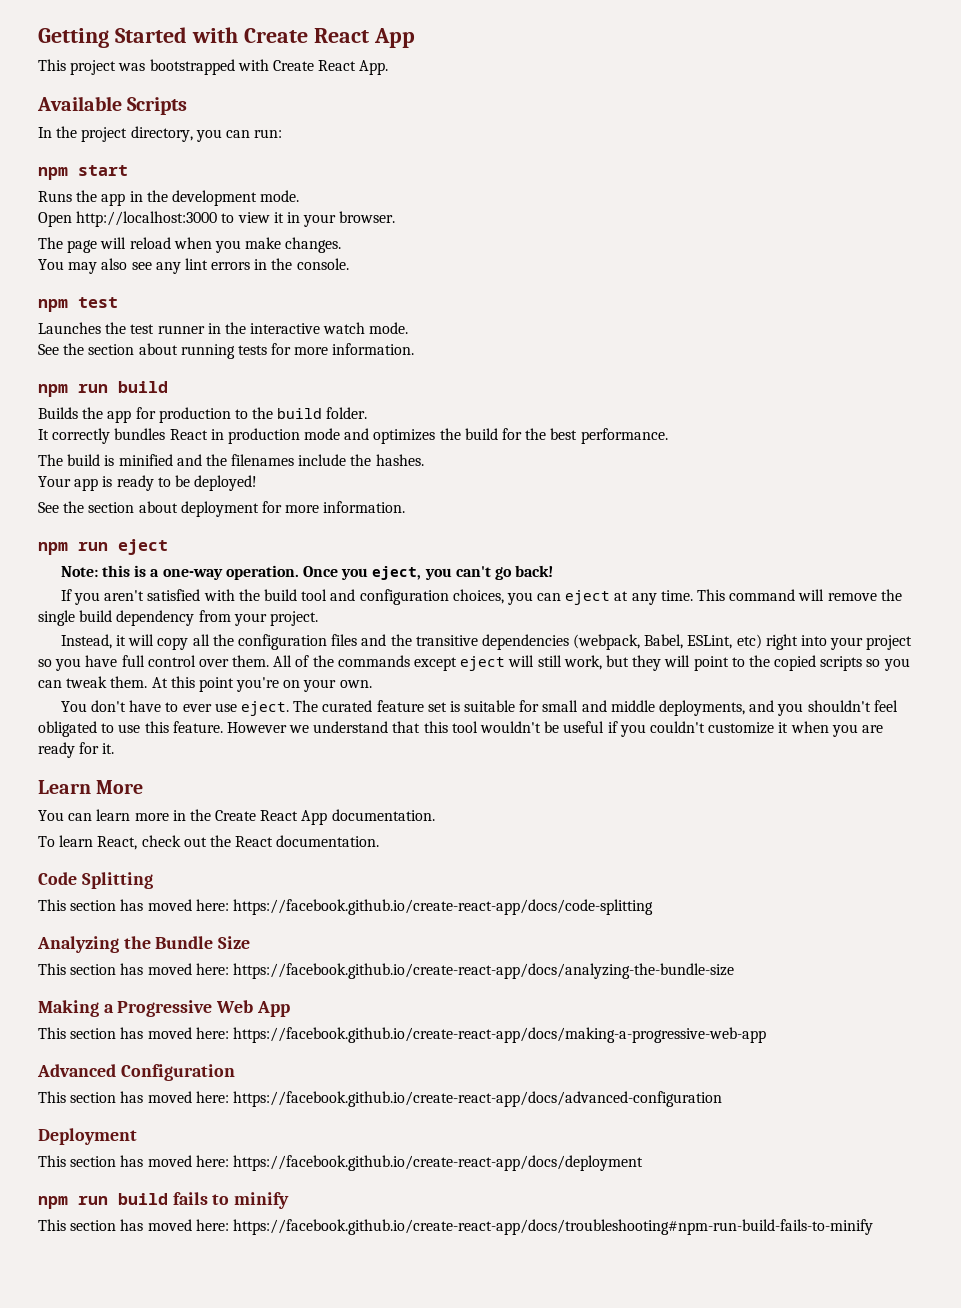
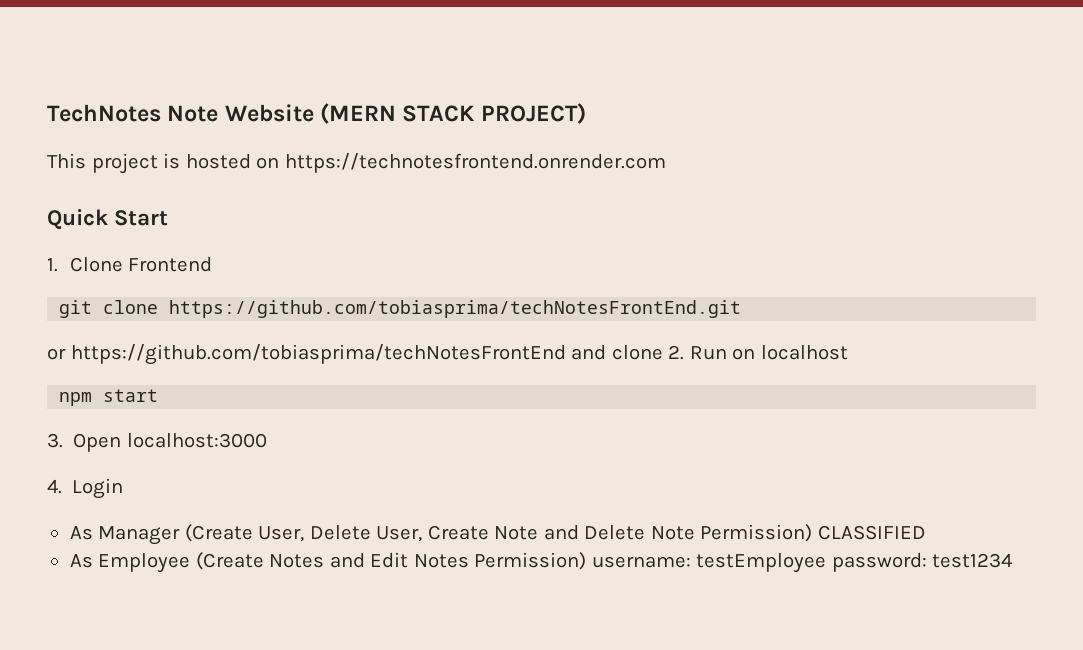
[38,27,415,48] [38,59,389,75] [37,96,188,115] [38,126,283,142] [38,165,128,180] [38,190,300,206] [38,211,396,227] [38,237,342,253] [38,258,349,274] [38,297,118,312] [38,322,409,334] [38,343,415,359] [38,381,168,397] [38,407,368,423] [38,428,668,444] [38,454,424,466] [38,475,258,491] [38,501,406,517] [38,539,168,555] [60,565,554,580] [60,589,902,605] [38,610,318,626] [60,634,913,650] [38,655,910,671] [38,676,372,692] [60,700,898,716] [38,721,883,737] [38,742,115,758] [38,780,144,794] [38,809,435,825] [38,835,380,850] [38,872,153,889] [38,899,653,915] [37,936,251,953] [38,963,734,979] [38,1000,290,1017] [38,1027,766,1043] [37,1064,235,1081] [38,1091,722,1107] [38,1128,137,1145] [38,1155,643,1171] [38,1192,290,1209] [38,1219,873,1235] Getting Started with Create React App // This project was bootstrapped with Create React App. // Available Scripts // In the project directory, you can run: // npm start // Runs the app in the development mode. // Open http://localhost:3000 to view it in your browser. // The page will reload when you make changes. // You may also see any lint errors in the console. // npm test // Launches the test runner in the interactive watch mode. // See the section about running tests for more information. // npm run build // Builds the app for production to the build folder. // It correctly bundles React in production mode and optimizes the build for the best performance. // The build is minified and the filenames include the hashes. // Your app is ready to be deployed! // See the section about deployment for more information. // npm run eject // Note: this is a one-way operation. Once you eject, you can't go back! // If you aren't satisfied with the build tool and configuration choices, you can eject at any time. This command will remove the single build dependency from your project. // Instead, it will copy all the configuration files and the transitive dependencies (webpack, Babel, ESLint, etc) right into your project so you have full control over them. All of the commands except eject will still work, but they will point to the copied scripts so you can tweak them. At this point you're on your own. // You don't have to ever use eject. The curated feature set is suitable for small and middle deployments, and you shouldn't feel obligated to use this feature. However we understand that this tool wouldn't be useful if you couldn't customize it when you are ready for it. // Learn More // You can learn more in the Create React App documentation. // To learn React, check out the React documentation. // Code Splitting // This section has moved here: https://facebook.github.io/create-react-app/docs/code-splitting // Analyzing the Bundle Size // This section has moved here: https://facebook.github.io/create-react-app/docs/analyzing-the-bundle-size // Making a Progressive Web App // This section has moved here: https://facebook.github.io/create-react-app/docs/making-a-progressive-web-app // Advanced Configuration // This section has moved here: https://facebook.github.io/create-react-app/docs/advanced-configuration // Deployment // This section has moved here: https://facebook.github.io/create-react-app/docs/deployment // npm run build fails to minify // This section has moved here: https://facebook.github.io/create-react-app/docs/troubleshooting#npm-run-build-fails-to-minify -> [47,103,586,124] [47,153,666,174] [47,209,169,230] [47,257,213,272] [59,300,742,318] [47,344,848,365] [59,389,159,406] [47,433,267,452] [47,478,124,499] [69,524,926,545] [69,552,1013,573] TechNotes Note Website (MERN STACK PROJECT) // This project is hosted on https://technotesfrontend.onrender.com // Quick Start // 1. Clone Frontend // git clone https://github.com/tobiasprima/techNotesFrontEnd.git // or https://github.com/tobiasprima/techNotesFrontEnd and clone 2. Run on localhost // npm start // 3. Open localhost:3000 // 4. Login // As Manager (Create User, Delete User, Create Note and Delete Note Permission) CLASSIFIED // As Employee (Create Notes and Edit Notes Permission) username: testEmployee password: test1234

